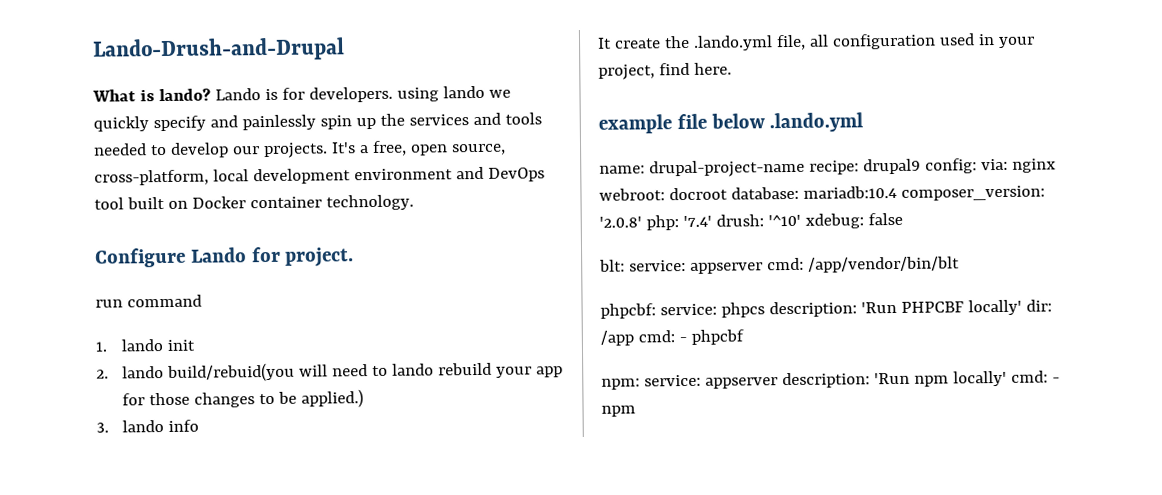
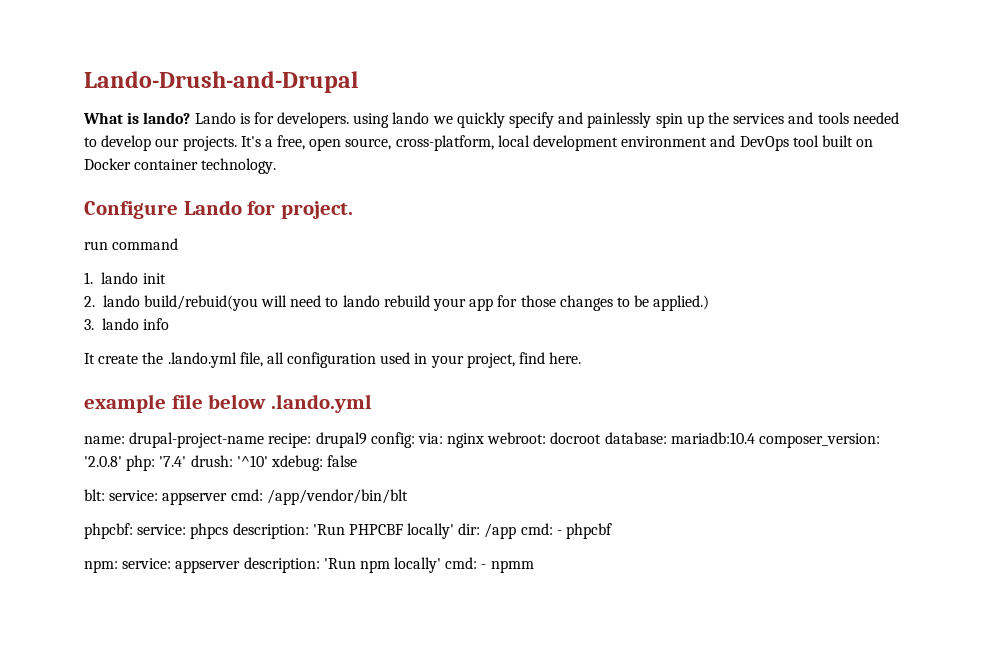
[601,405,636,417] npm -> [490,560,534,573] npmm

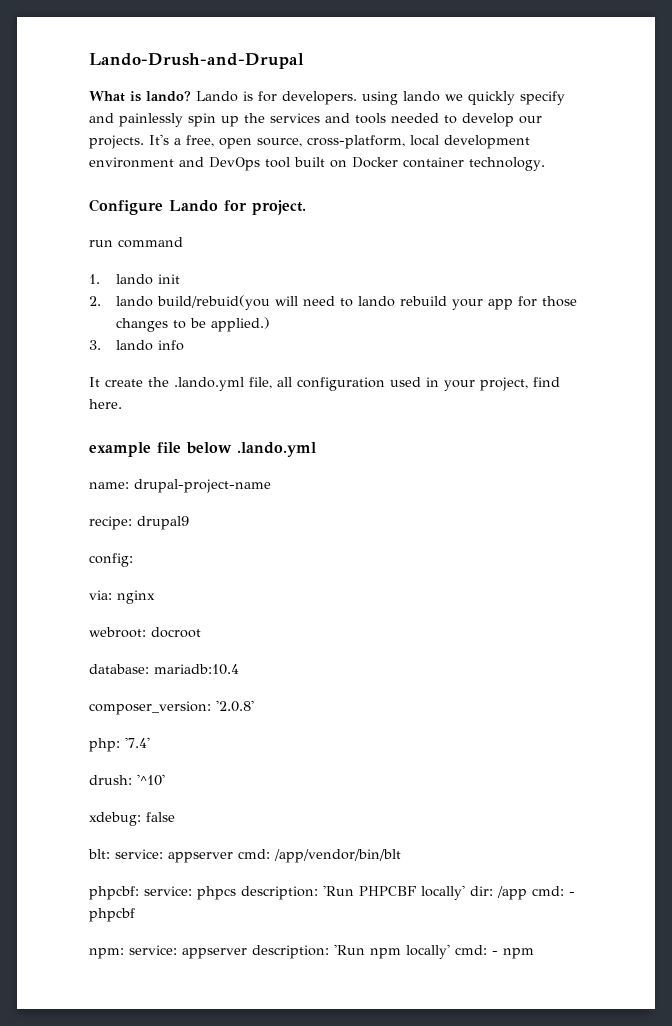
(265, 440) none -> (271, 486) //
(367, 440) none -> (189, 523) //
(415, 440) none -> (133, 560) //
(485, 440) none -> (155, 597) //
(602, 438) none -> (201, 632) //
(755, 438) none -> (239, 669) //
(122, 461) none -> (254, 706) //
(187, 461) none -> (150, 742) //
(268, 461) none -> (165, 780) //
[490,560,534,573] npmm -> [503,948,534,959] npm

